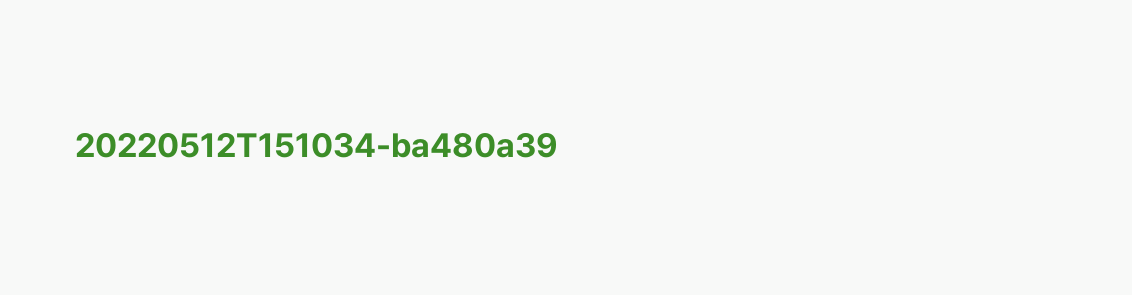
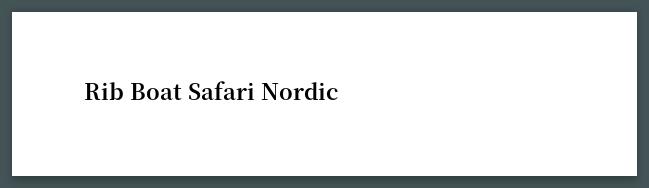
[75,132,558,158] 20220512T151034-ba480a39 -> [84,81,338,100] Rib Boat Safari Nordic

